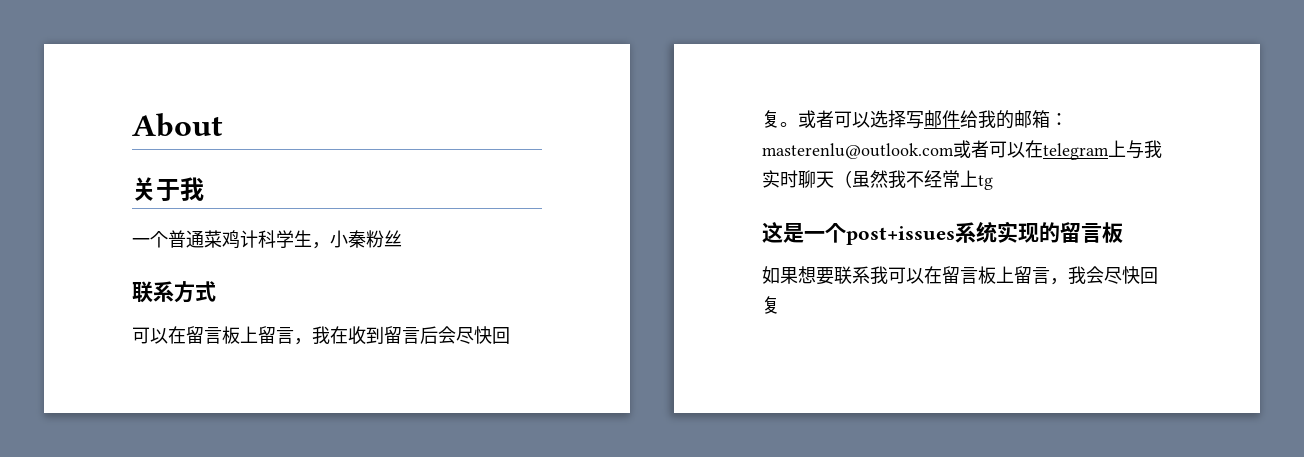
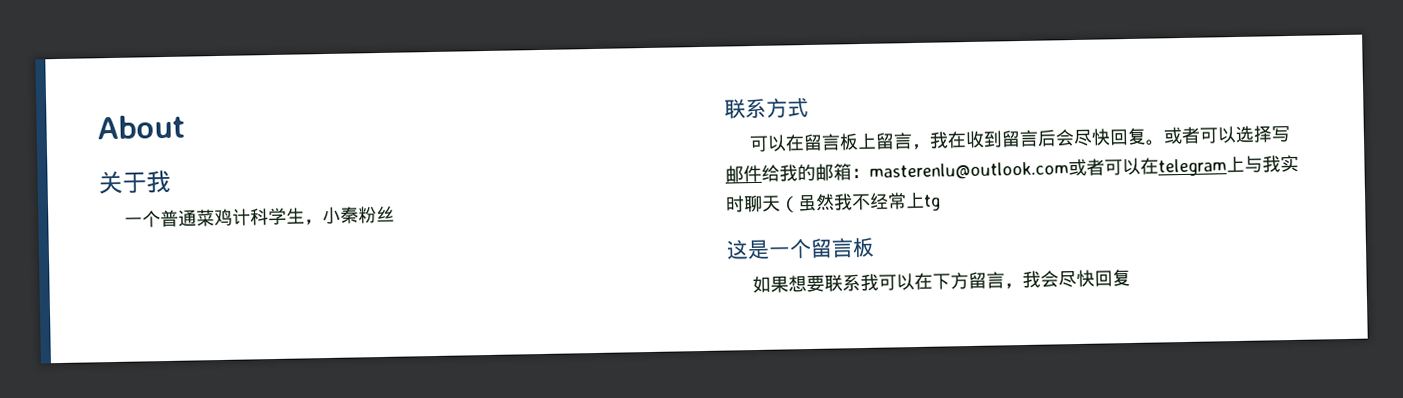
[846,221,1060,245] post+issues系统实现的 -> (812, 248) none
[942,266,1014,284] 留言板上 -> [931,272,969,290] 下方

